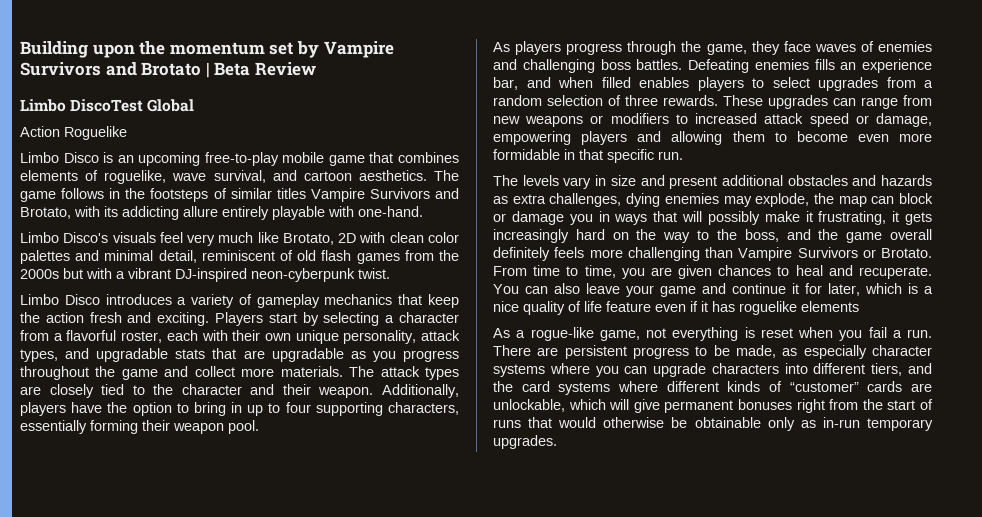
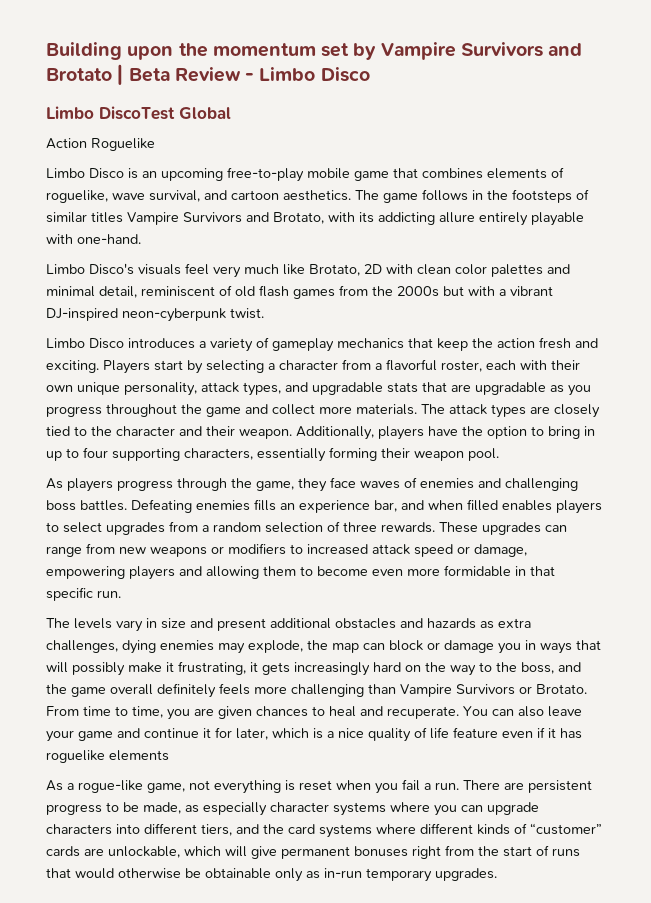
(316, 69) none -> [245,67,370,82] - Limbo Disco

